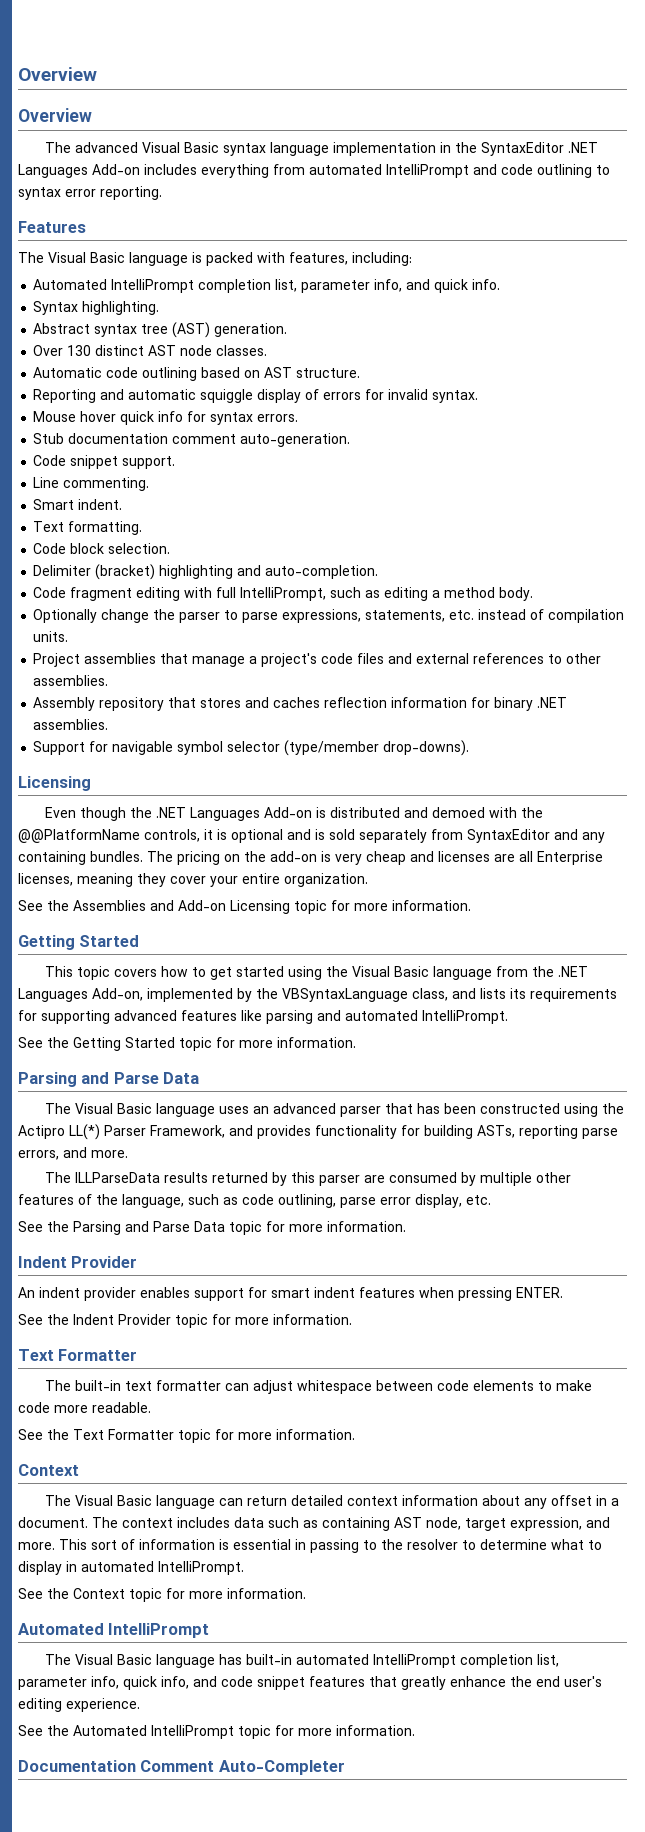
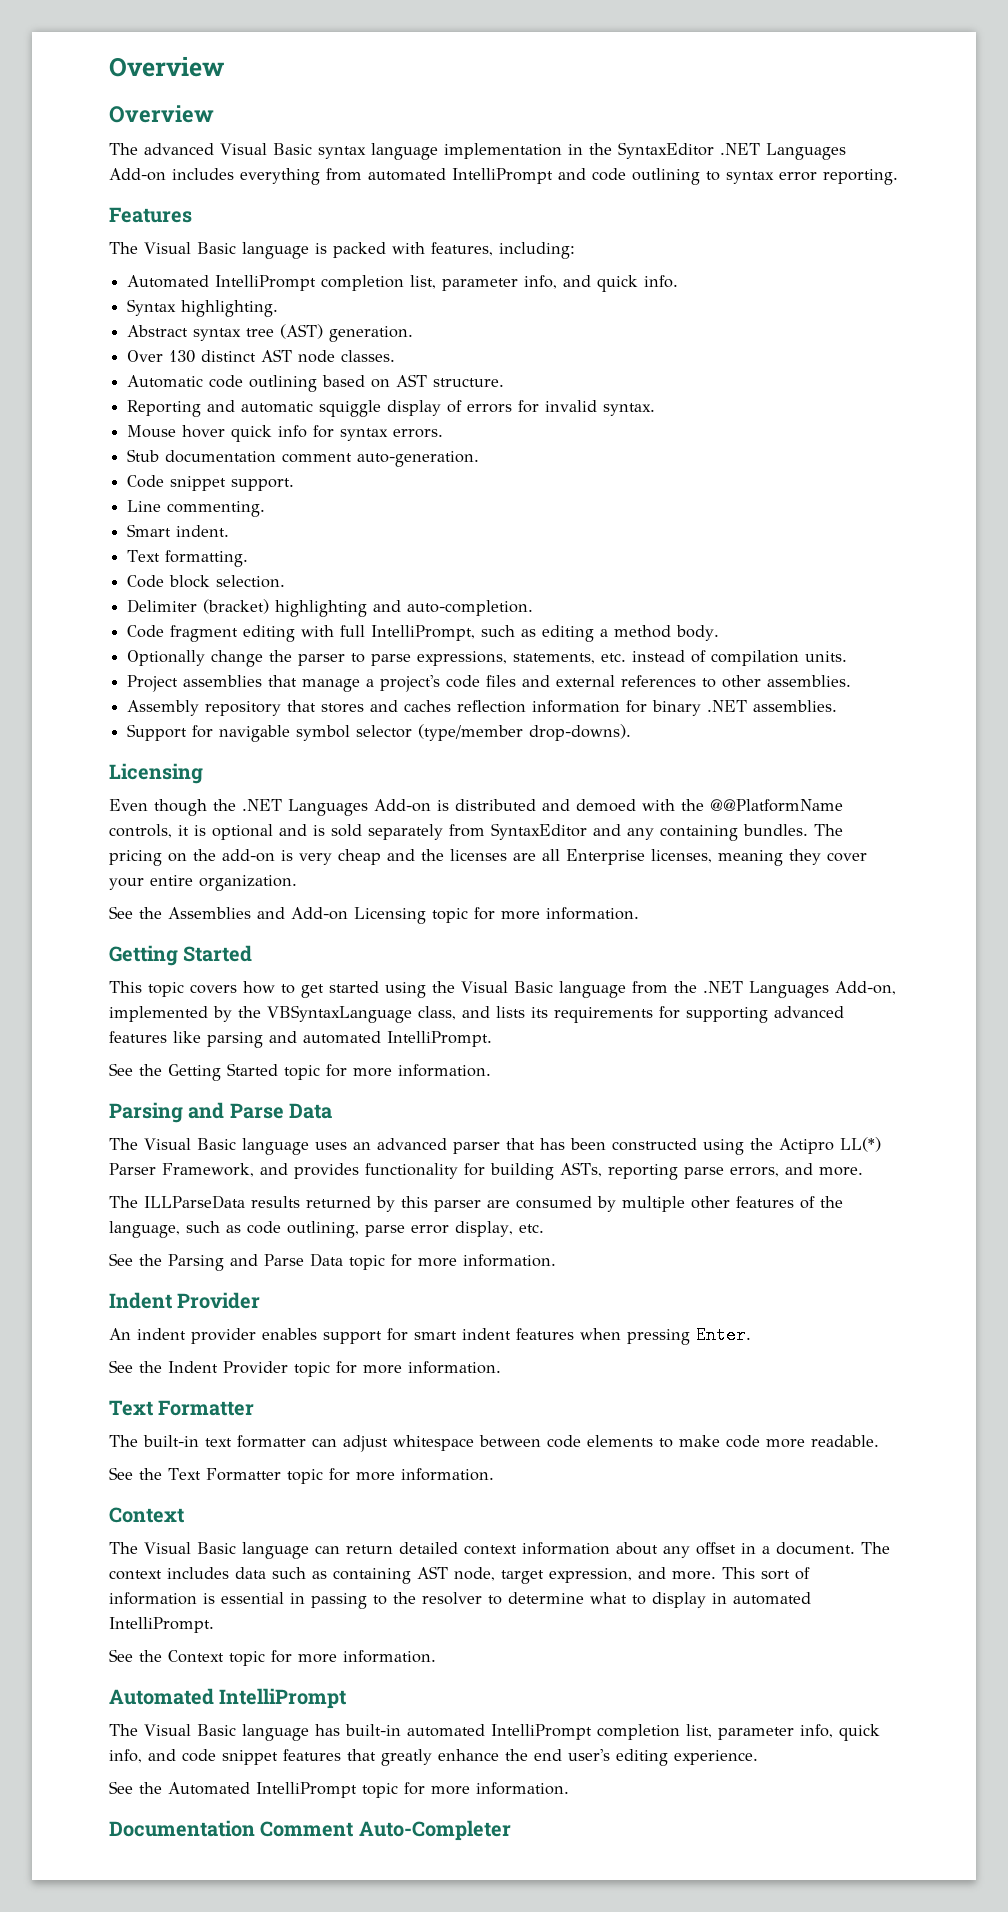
(434, 856) none -> [421,849,444,861] the
[516,1287,563,1298] ENTER. -> [696,1326,751,1344] Enter.

